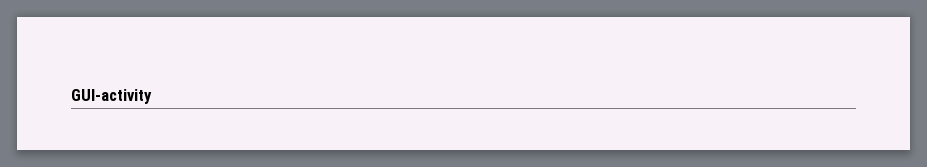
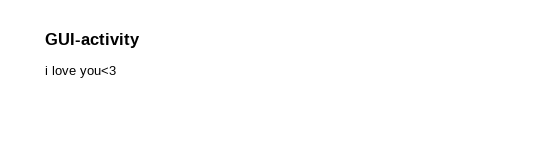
(152, 96) none -> [45,66,116,78] // i love you<3

